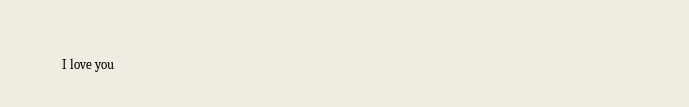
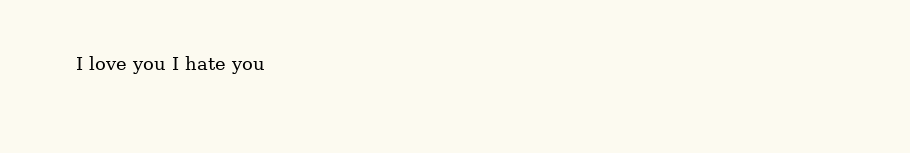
(115, 67) none -> [172,56,265,74] I hate you

